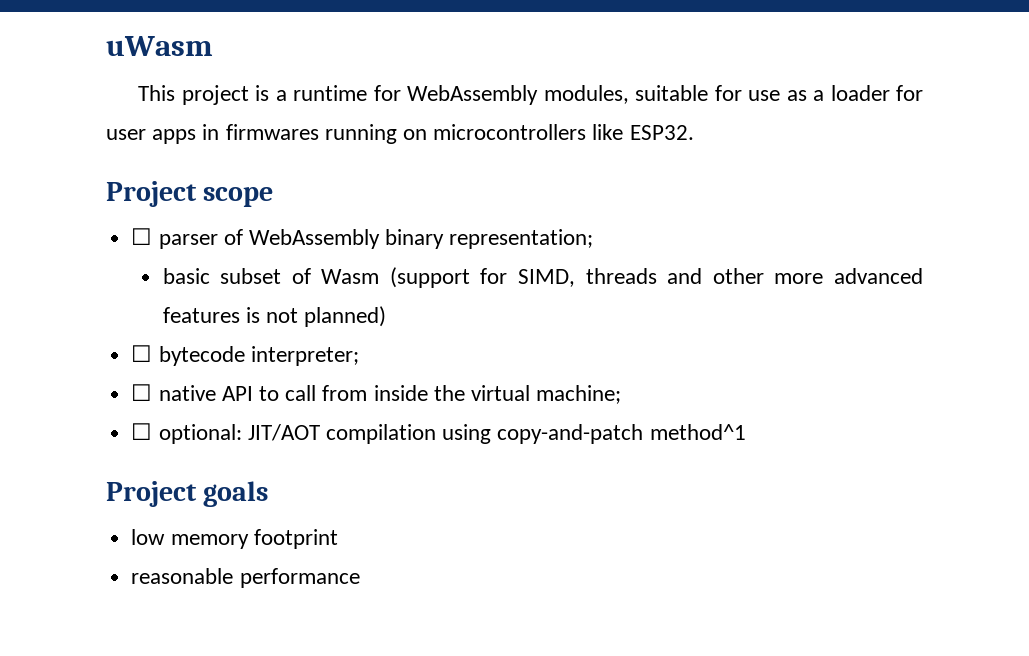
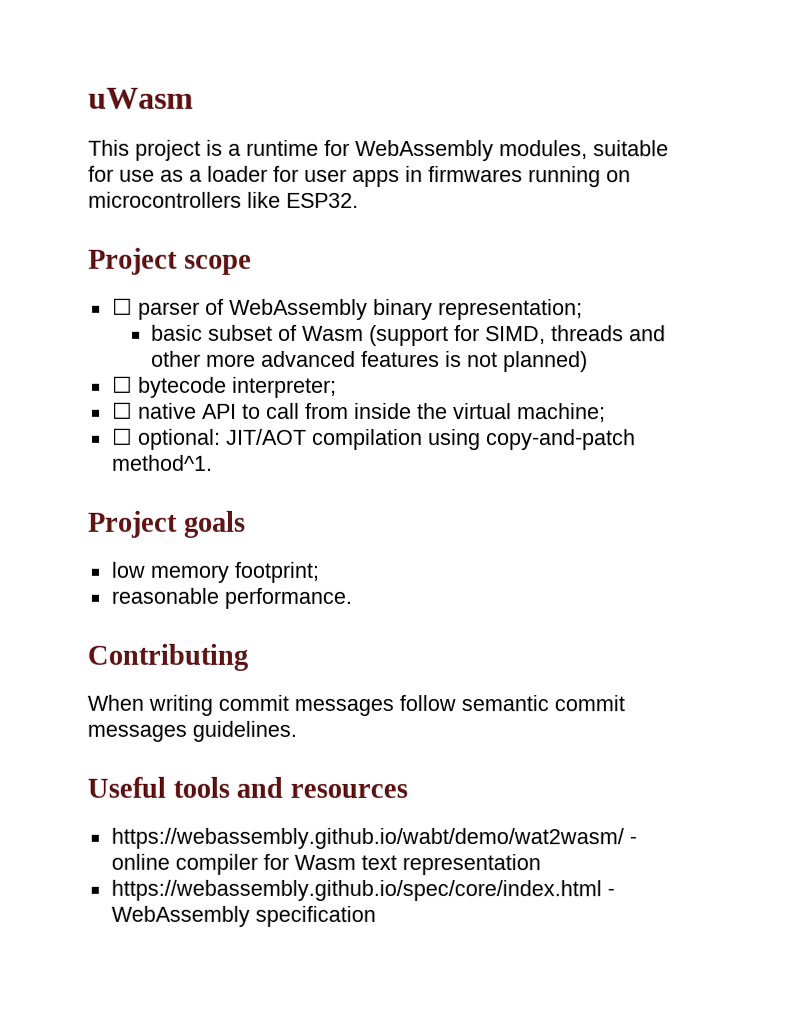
[649,424,746,440] method^1 -> [111,454,213,471] method^1.
[253,529,338,549] footprint -> [233,561,319,583] footprint;
[239,568,360,588] performance -> [223,587,352,609] [87,643,248,671] [87,694,625,717] [87,720,297,742] [87,776,409,799] [110,827,637,850] [110,853,541,876] [110,879,615,902] [110,905,376,927] performance. // Contributing // When writing commit messages follow semantic commit messages guidelines. // Useful tools and resources // https://webassembly.github.io/wabt/demo/wat2wasm/ - online compiler for Wasm text representation // https://webassembly.github.io/spec/core/index.html - WebAssembly specification

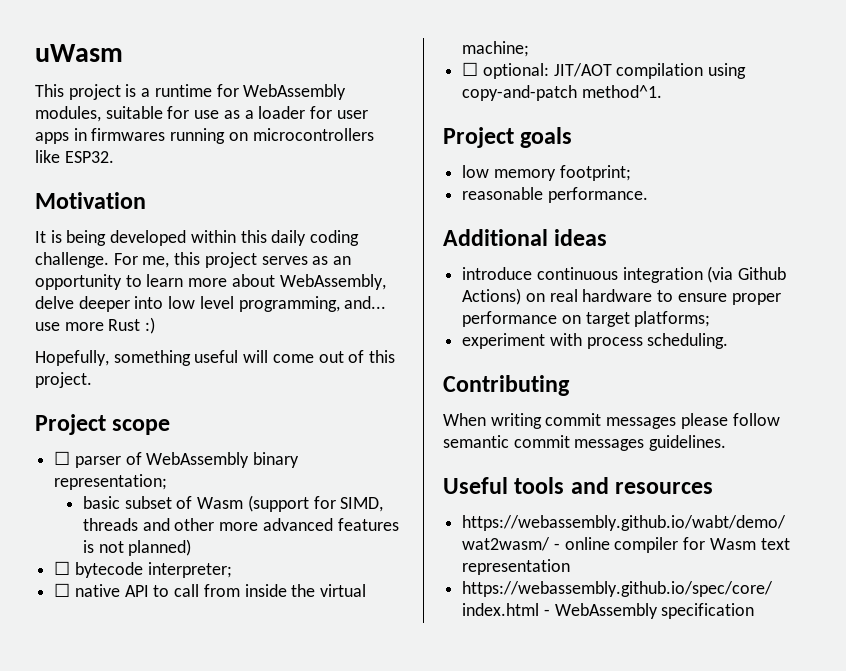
(359, 200) none -> [35,192,146,209] [35,230,360,246] [35,252,352,268] [35,274,386,290] [35,296,387,312] [35,317,156,334] [35,350,396,366] [35,372,92,388] // Motivation // It is being developed within this daily coding challenge. For me, this project serves as an opportunity to learn more about WebAssembly, delve deeper into low level programming, and... use more Rust :) // Hopefully, something useful will come out of this project.
(352, 598) none -> [443,229,608,246] [462,266,787,283] [462,288,781,305] [462,311,711,327] [462,333,729,349] // Additional ideas // introduce continuous integration (via Github Actions) on real hardware to ensure proper performance on target platforms; // experiment with process scheduling.
(394, 707) none -> [680,413,728,429] please

